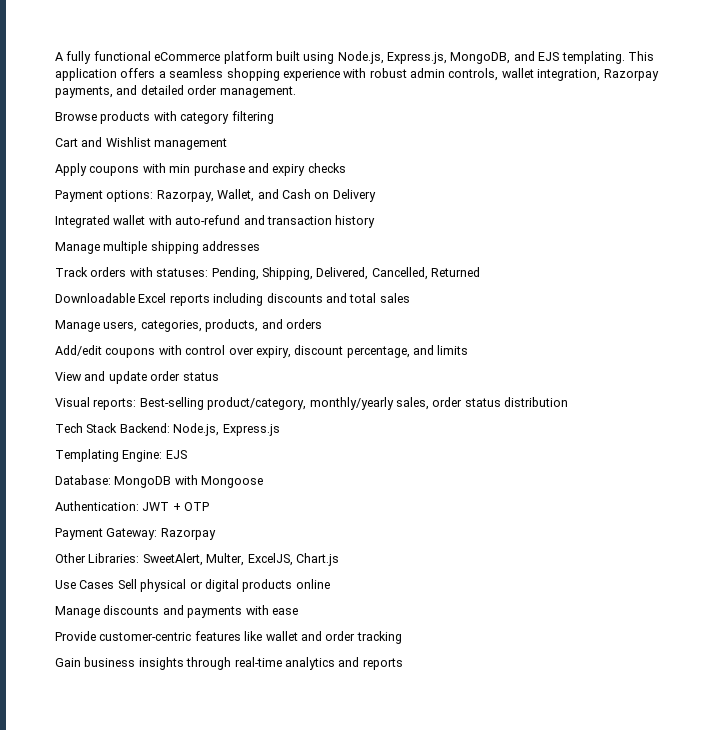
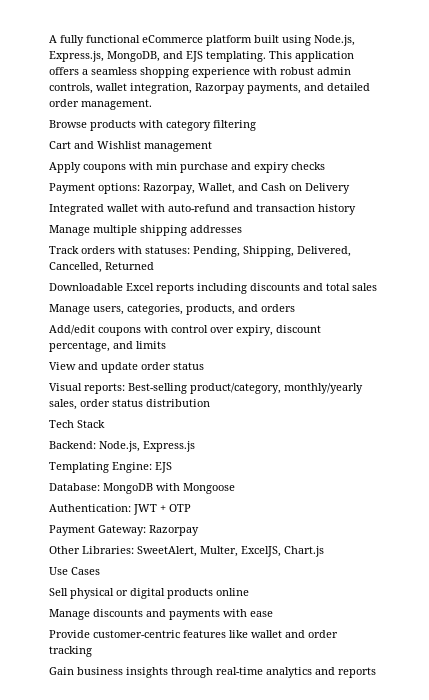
(118, 428) none -> (105, 424) //
(115, 584) none -> (100, 571) //

